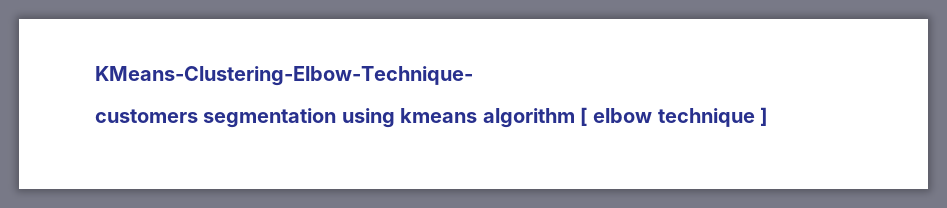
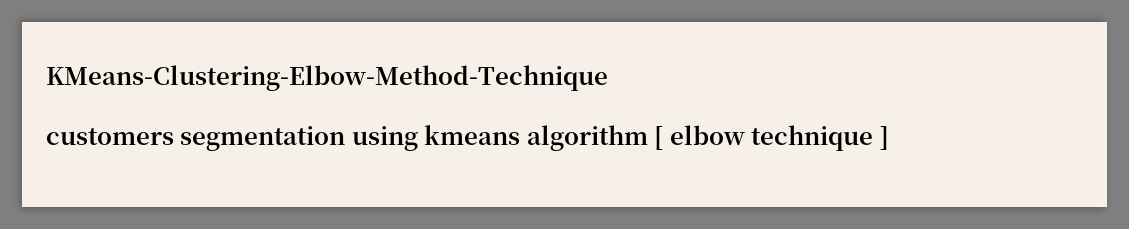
[95,66,473,86] KMeans-Clustering-Elbow-Technique- -> [46,65,608,91] KMeans-Clustering-Elbow-Method-Technique

